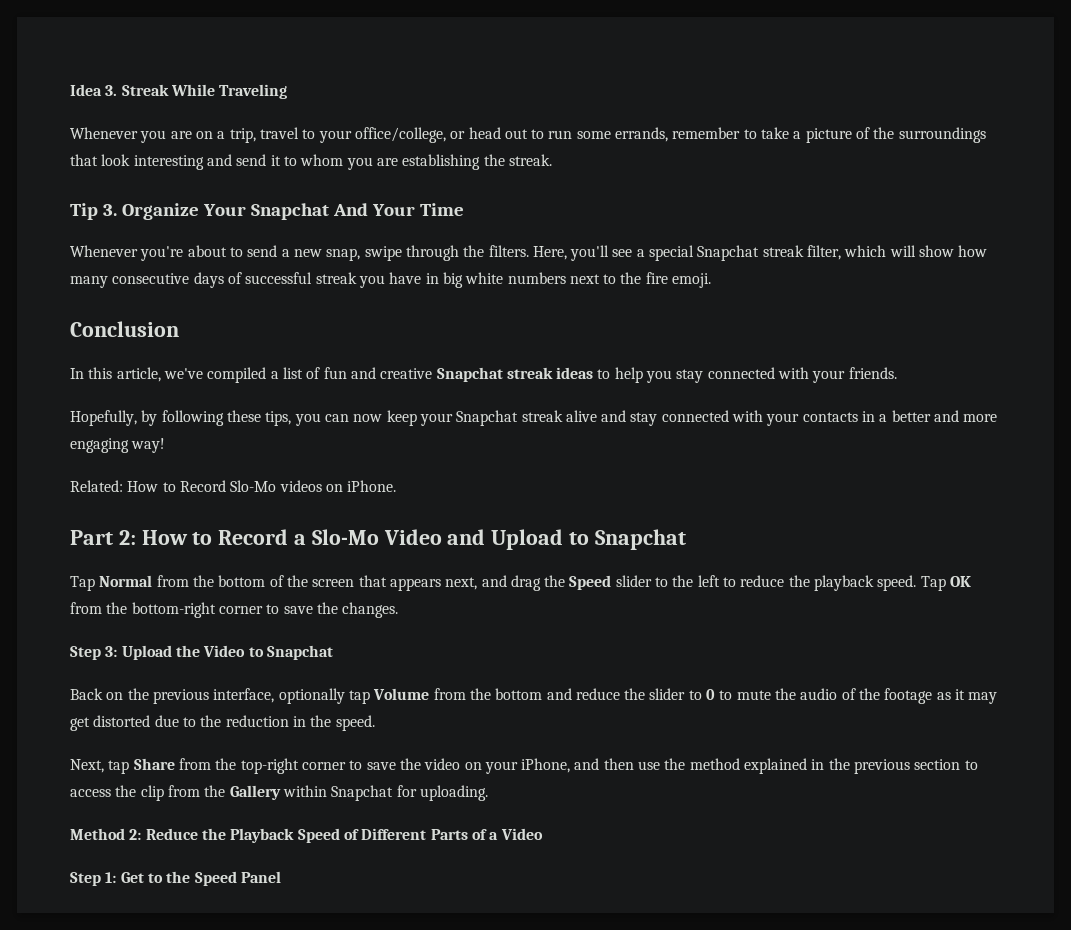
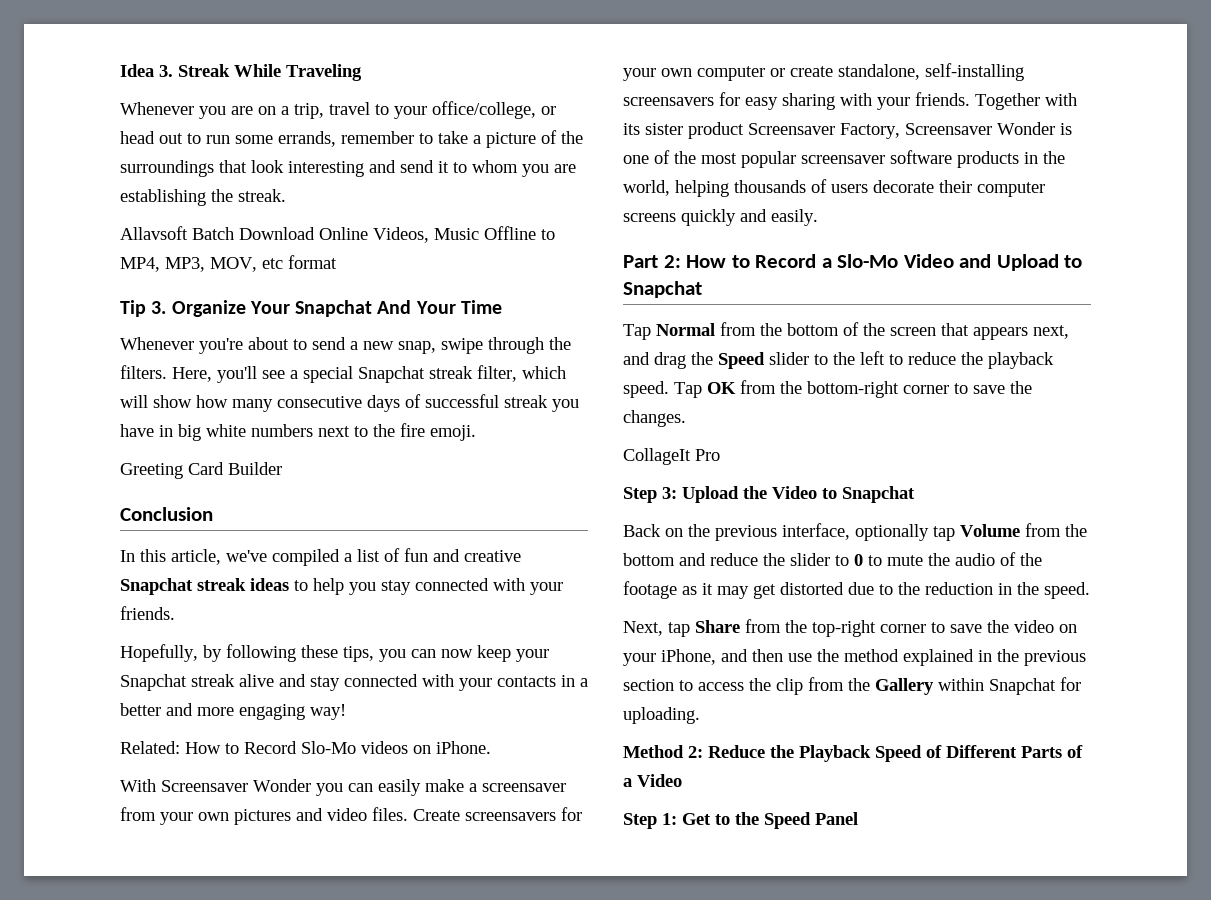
(552, 160) none -> [120,226,555,243] [120,255,337,272] // Allavsoft Batch Download Online Videos, Music Offline to MP4, MP3, MOV, etc format
(712, 280) none -> [120,462,282,479] // Greeting Card Builder
(397, 486) none -> [120,779,566,796] [120,807,582,825] [623,63,1024,81] [623,92,1077,110] [623,122,1072,139] [623,150,1065,168] [623,179,1045,197] [623,209,818,226] // With Screensaver Wonder you can easily make a screensaver from your own pictures and video files. Create screensavers for your own computer or create standalone, self-installing screensavers for easy sharing with your friends. Together with its sister product Screensaver Factory, Screensaver Wonder is one of the most popular screensaver software products in the world, helping thousands of users decorate their computer screens quickly and easily.
(399, 610) none -> [623,448,720,465] // CollageIt Pro

